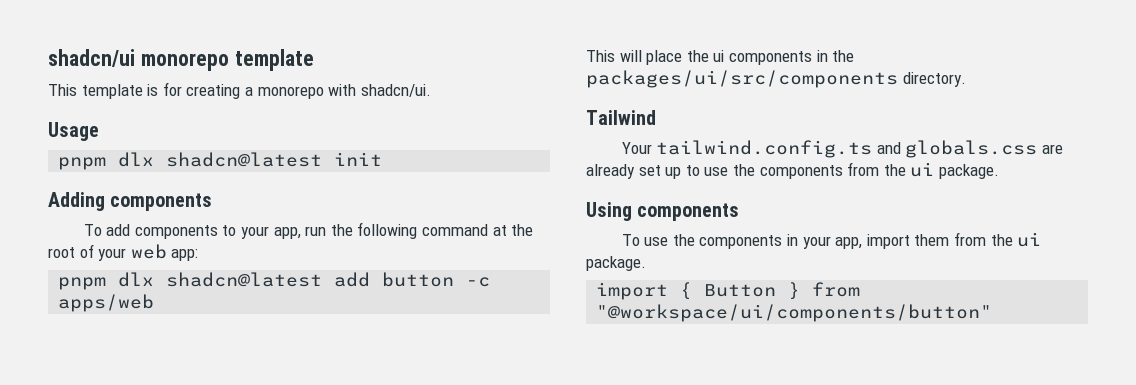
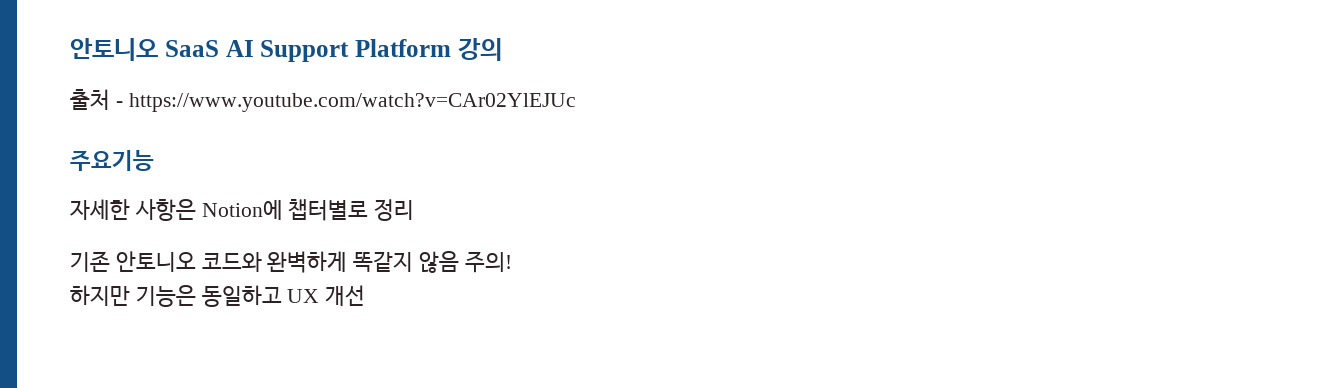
[48,49,314,71] [48,82,431,99] [48,122,99,141] [58,152,383,170] [48,192,213,211] [83,222,534,239] [48,244,199,261] [58,272,491,290] [58,294,155,312] [586,50,855,65] [586,70,966,88] [586,110,656,125] [621,140,1064,158] [586,162,999,179] [586,202,740,221] [621,232,1042,249] [586,256,646,271] [596,282,861,300] [596,304,993,322] shadcn/ui monorepo template // This template is for creating a monorepo with shadcn/ui. // Usage // pnpm dlx shadcn@latest init // Adding components // To add components to your app, run the following command at the root of your web app: // pnpm dlx shadcn@latest add button -c apps/web // This will place the ui components in the packages/ui/src/components directory. // Tailwind // Your tailwind.config.ts and globals.css are already set up to use the components from the ui package. // Using components // To use the components in your app, import them from the ui package. // import { Button } from "@workspace/ui/components/button" -> [70,38,502,62] [70,89,576,112] [70,150,154,171] [70,199,415,221] [70,251,512,273] [70,285,366,307] 안토니오 SaaS AI Support Platform 강의 // 출처 - https://www.youtube.com/watch?v=CAr02YlEJUc // 주요기능 // 자세한 사항은 Notion에 챕터별로 정리 // 기존 안토니오 코드와 완벽하게 똑같지 않음 주의! // 하지만 기능은 동일하고 UX 개선

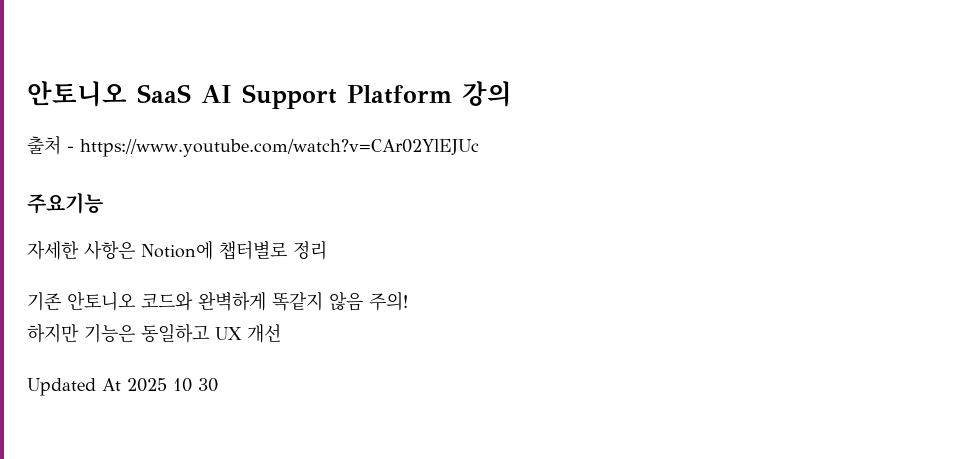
(366, 295) none -> [27,378,218,396] // Updated At 2025 10 30

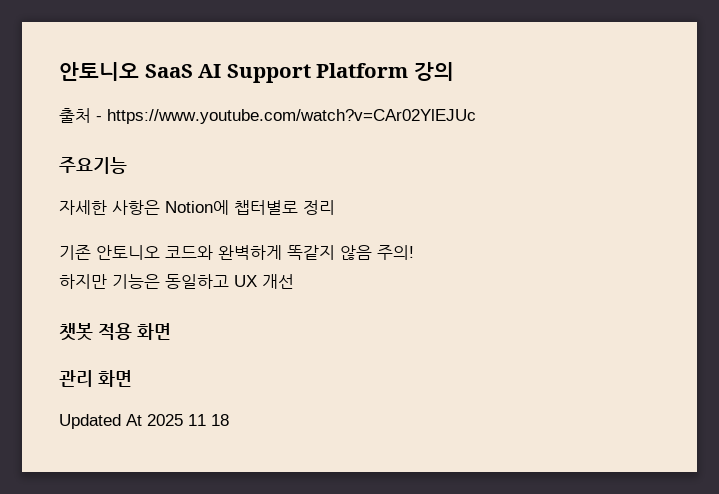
(281, 333) none -> [59,323,171,341] [59,370,132,387] // 챗봇 적용 화면 // 관리 화면
[173,378,218,392] 10 30 -> [188,414,229,426] 11 18

